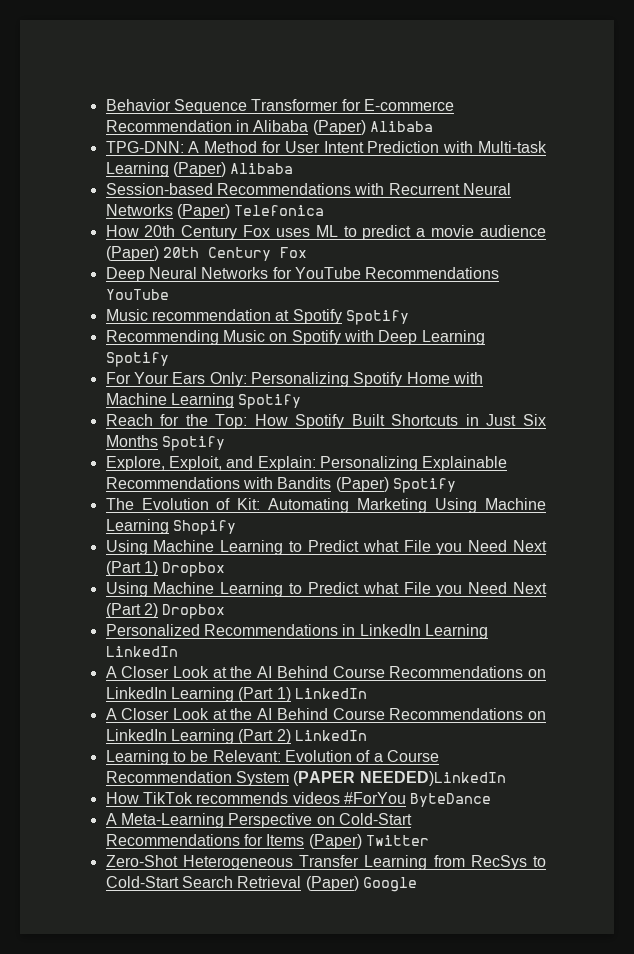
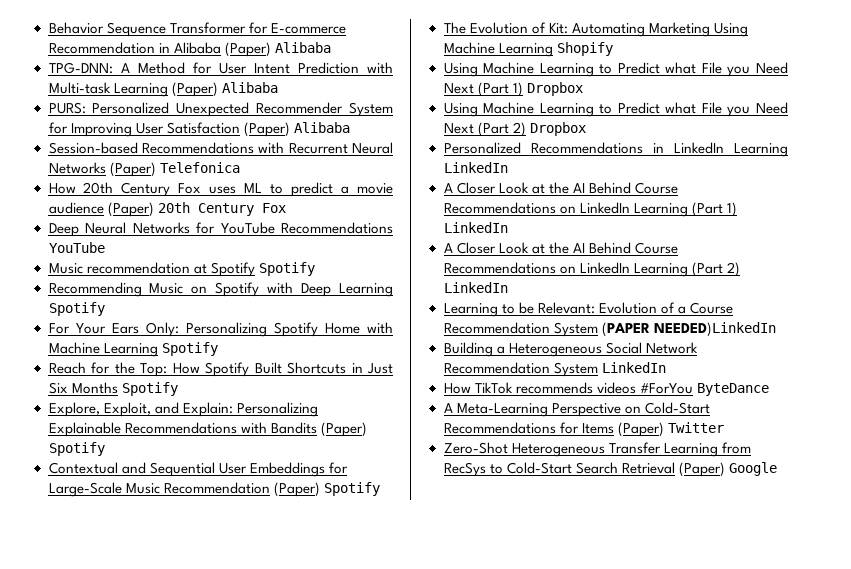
(294, 168) none -> [48,102,393,117] [48,122,350,137] // PURS: Personalized Unexpected Recommender System for Improving User Satisfaction (Paper) Alibaba
(456, 485) none -> [48,462,348,477] [48,482,380,497] // Contextual and Sequential User Embeddings for Large-Scale Music Recommendation (Paper) Spotify
(506, 778) none -> [443,342,698,357] [443,362,666,377] // Building a Heterogeneous Social Network Recommendation System LinkedIn

